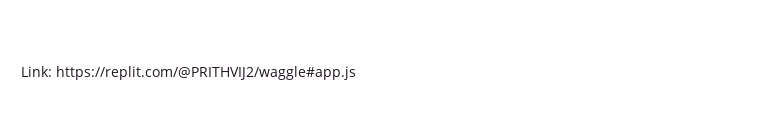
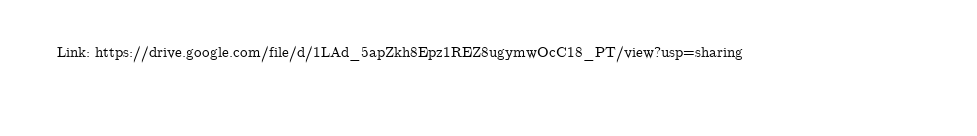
[56,66,356,80] https://replit.com/@PRITHVIJ2/waggle#app.js -> [95,45,743,63] https://drive.google.com/file/d/1LAd_5apZkh8Epz1REZ8ugymwOcC18_PT/view?usp=sharing

